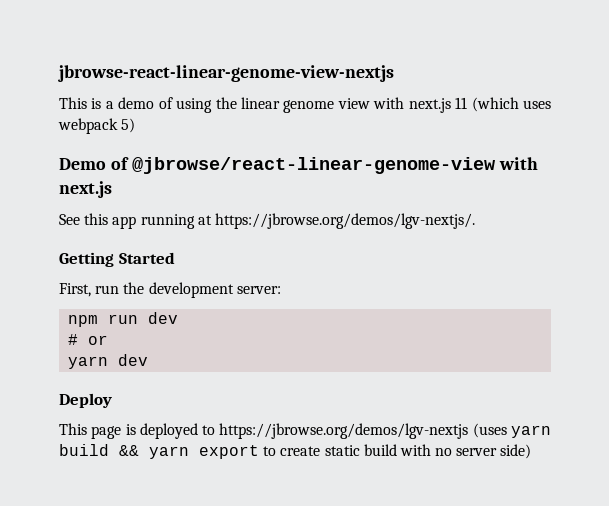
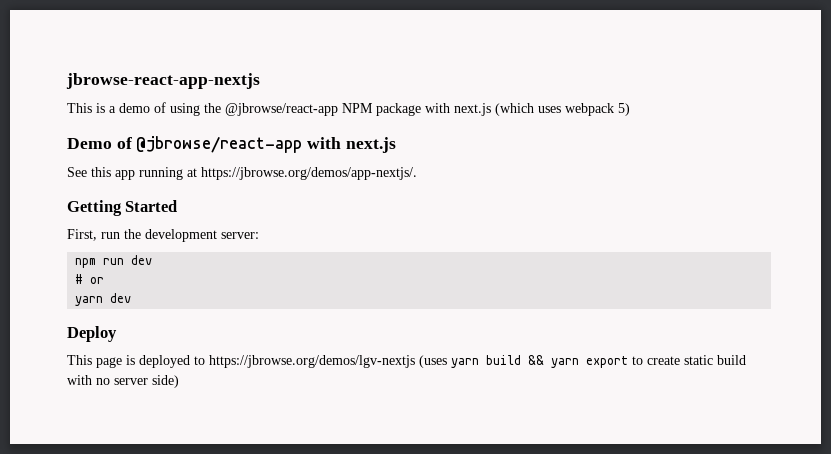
[58,65,394,82] jbrowse-react-linear-genome-view-nextjs -> [66,73,260,89] jbrowse-react-app-nextjs
[241,97,468,113] linear genome view with next.js 11 -> [225,103,491,116] @jbrowse/react-app NPM package with next.js
[131,157,495,174] @jbrowse/react-linear-genome-view -> [136,136,303,153] @jbrowse/react-app
[214,213,475,229] https://jbrowse.org/demos/lgv-nextjs/. -> [201,167,417,180] https://jbrowse.org/demos/app-nextjs/.

